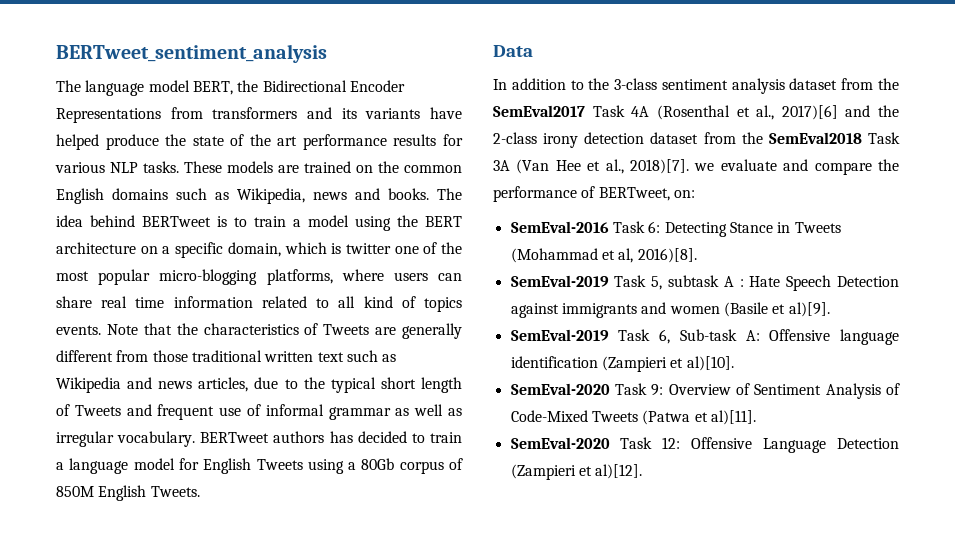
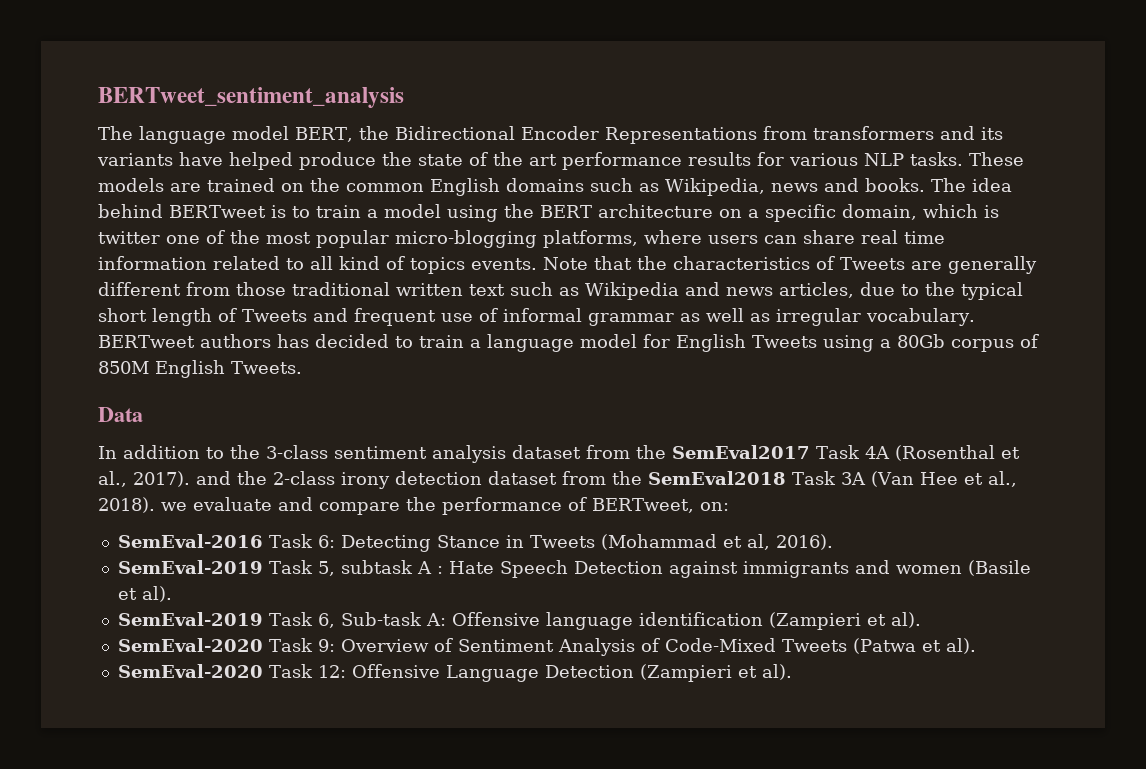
[781,105,838,120] 2017)[6] -> [133,471,190,487] 2017).
[630,159,689,174] 2018)[7]. -> [98,497,155,513] 2018).
[637,248,697,263] 2016)[8]. -> [775,534,833,550] 2016).
[788,302,830,317] al)[9]. -> [141,586,172,602] al).
[686,356,734,371] al)[10]. -> [890,612,921,628] al).
[710,410,756,425] al)[11]. -> [945,638,976,654] al).
[595,464,643,479] al)[12]. -> [761,664,792,680] al).

